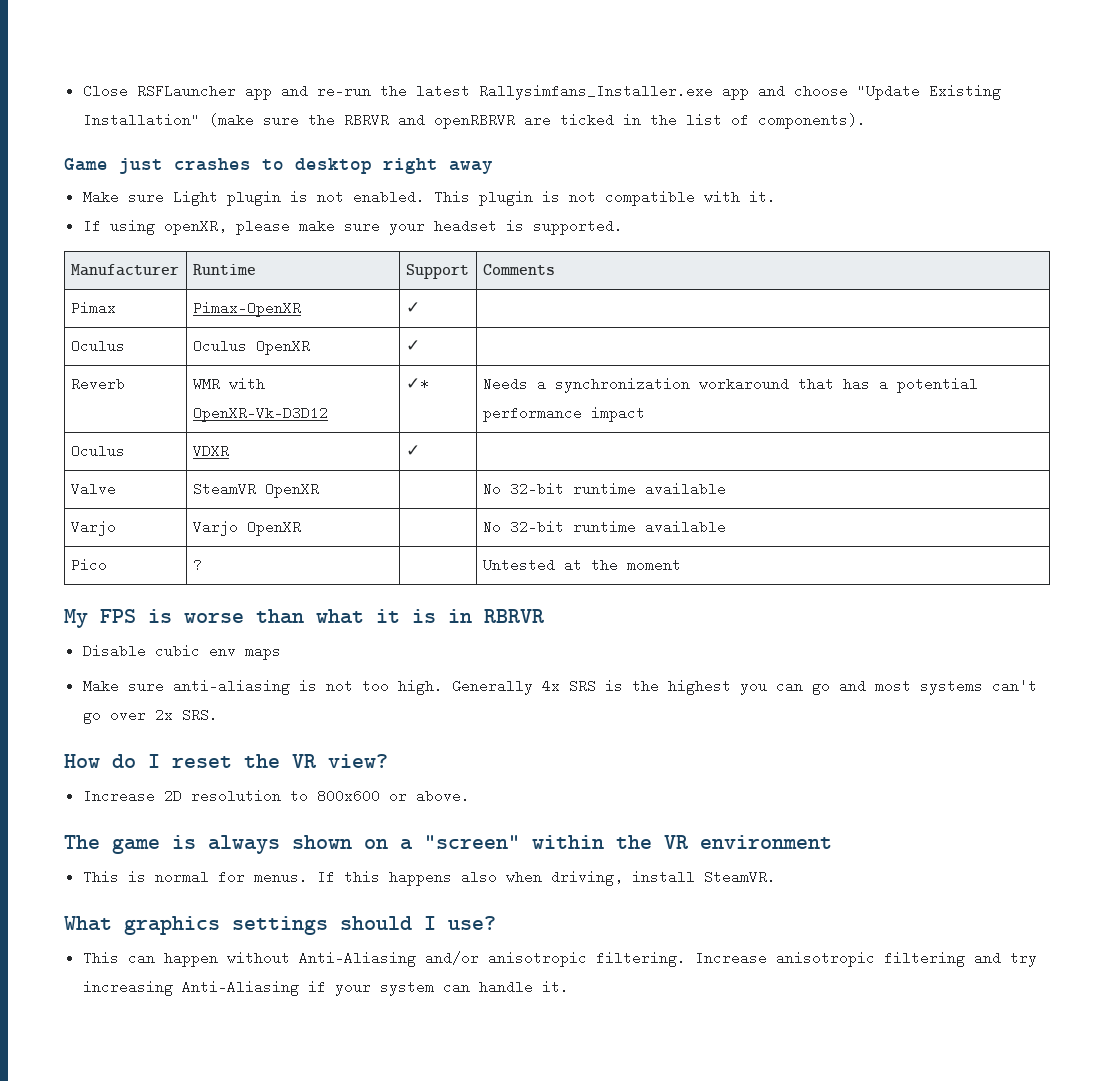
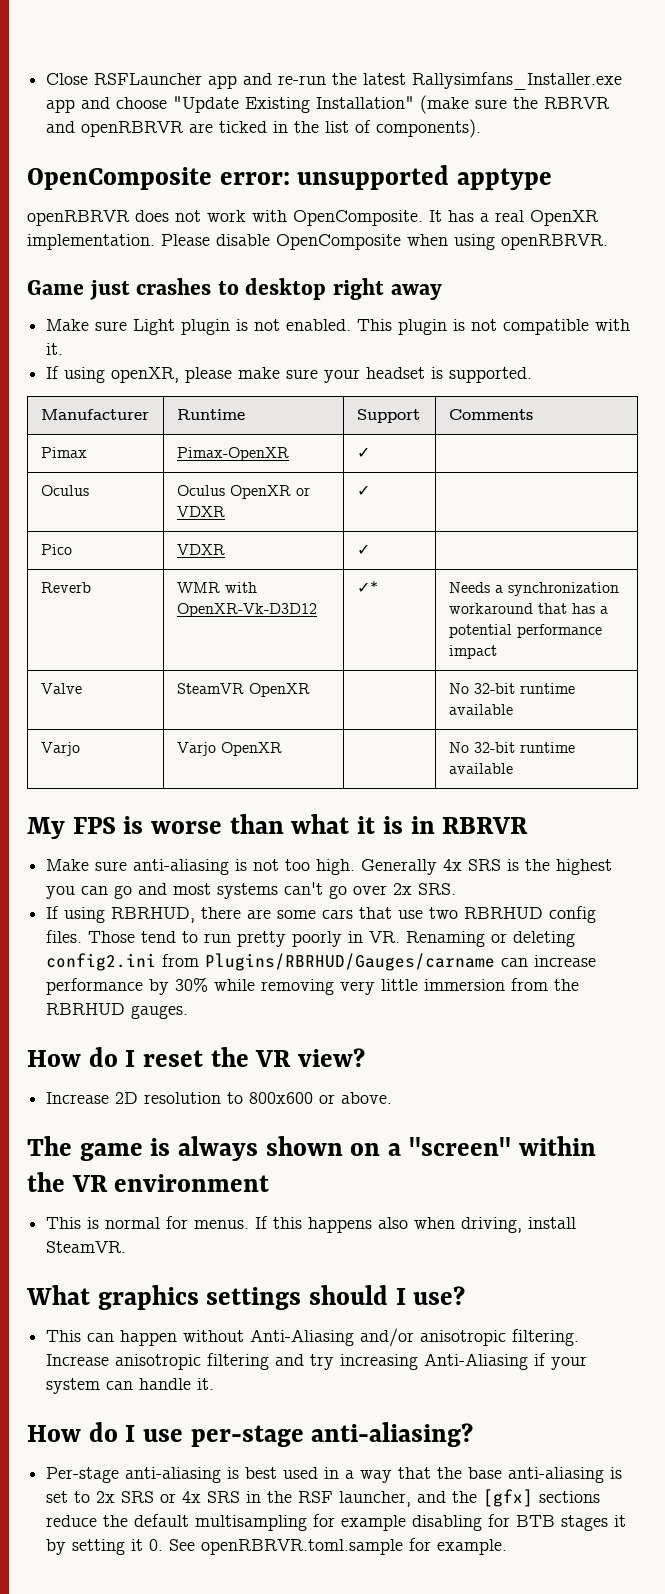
(866, 121) none -> [27,165,553,190] [27,210,599,226] [27,234,608,250] // OpenComposite error: unsupported apptype // openRBRVR does not work with OpenComposite. It has a real OpenXR implementation. Please disable OpenComposite when using openRBRVR.
(310, 347) none -> [295,487,310,496] [176,506,225,517] [356,485,370,496] [40,544,72,555] [176,544,225,555] or VDXR | ✓ | // Pico | VDXR
[70,444,125,458] [192,444,229,458] [405,445,420,456] // Oculus | VDXR | ✓ | -> (497, 652) none
[70,558,107,572] [192,558,202,572] [482,558,681,572] // Pico | ? | | Untested at the moment -> (513, 768) none
[82,644,281,660] // Disable cubic env maps -> (529, 825) none
(218, 715) none -> [46,906,597,923] [46,930,576,947] [46,953,597,971] [46,977,580,995] [46,1003,189,1019] // If using RBRHUD, there are some cars that use two RBRHUD config files. Those tend to run pretty poorly in VR. Renaming or deleting config2.ini from Plugins/RBRHUD/Gauges/carname can increase performance by 30% while removing very little immersion from the RBRHUD gauges.
(569, 987) none -> [27,1422,474,1447] [46,1467,623,1483] [46,1489,601,1507] [46,1514,627,1531] [46,1538,508,1555] // How do I use per-stage anti-aliasing? // Per-stage anti-aliasing is best used in a way that the base anti-aliasing is set to 2x SRS or 4x SRS in the RSF launcher, and the [gfx] sections reduce the default multisampling for example disabling for BTB stages it by setting it 0. See openRBRVR.toml.sample for example.

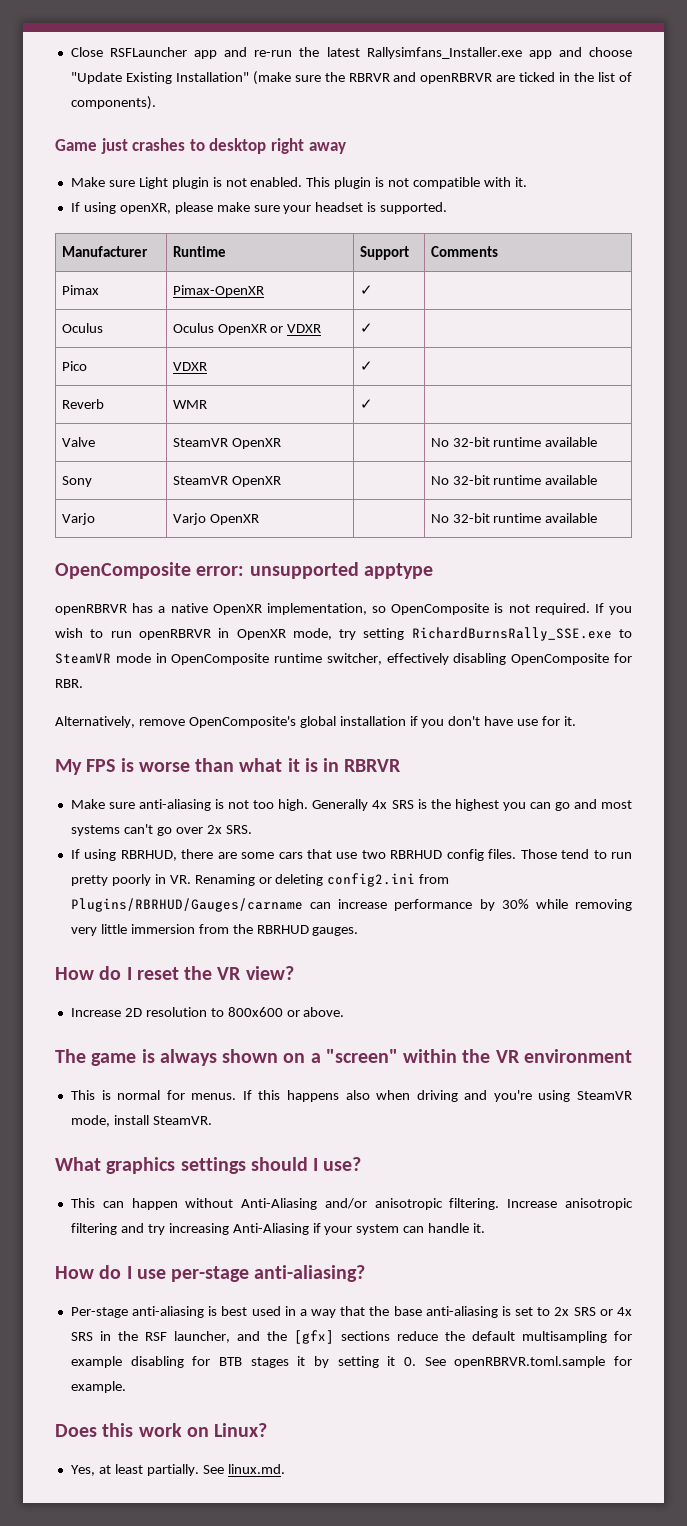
[27,165,553,190] [27,210,599,226] [27,234,608,250] // OpenComposite error: unsupported apptype // openRBRVR does not work with OpenComposite. It has a real OpenXR implementation. Please disable OpenComposite when using openRBRVR. -> (156, 103) none
[224,582,257,593] [176,603,317,617] [356,581,378,593] [448,582,619,596] [448,603,608,614] [448,624,602,638] [448,645,497,659] with OpenXR-Vk-D3D12 | ✓* | Needs a synchronization workaround that has a potential performance impact -> [359,399,373,409] | ✓ |
(513, 709) none -> [61,476,92,487] [172,476,281,487] [430,475,598,485] // Sony | SteamVR OpenXR | | No 32-bit runtime available
(513, 768) none -> [55,562,433,579] [55,603,632,615] [55,627,632,641] [55,653,632,665] [55,679,83,688] [55,716,577,728] // OpenComposite error: unsupported apptype // openRBRVR has a native OpenXR implementation, so OpenComposite is not required. If you wish to run openRBRVR in OpenXR mode, try setting RichardBurnsRally_SSE.exe to SteamVR mode in OpenComposite runtime switcher, effectively disabling OpenComposite for RBR. // Alternatively, remove OpenComposite's global installation if you don't have use for it.
[461,1217,523,1233] driving, -> [416,1090,632,1102] [70,1115,110,1127] driving and you're using SteamVR mode,
(508, 1547) none -> [55,1423,268,1437] [70,1464,285,1476] // Does this work on Linux? // Yes, at least partially. See linux.md.

